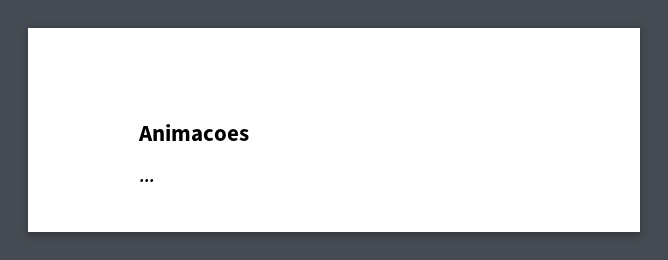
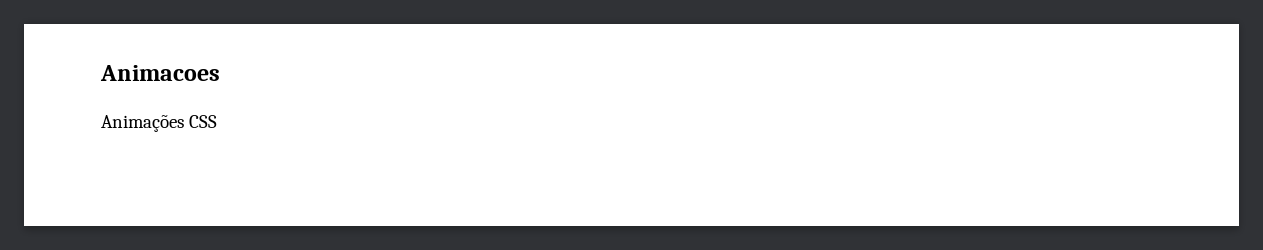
[139,179,154,182] ... -> [101,115,218,132] Animações CSS

